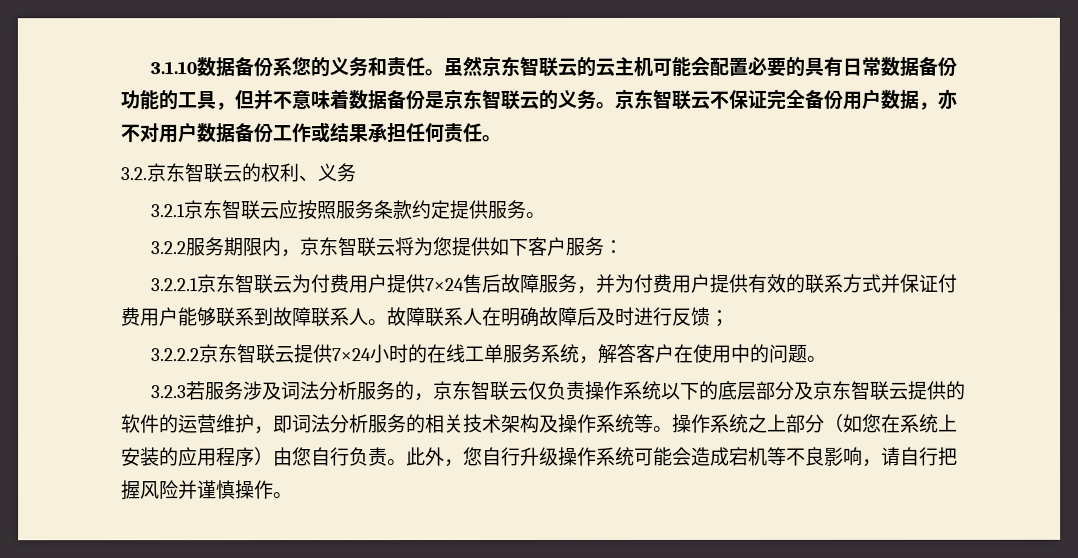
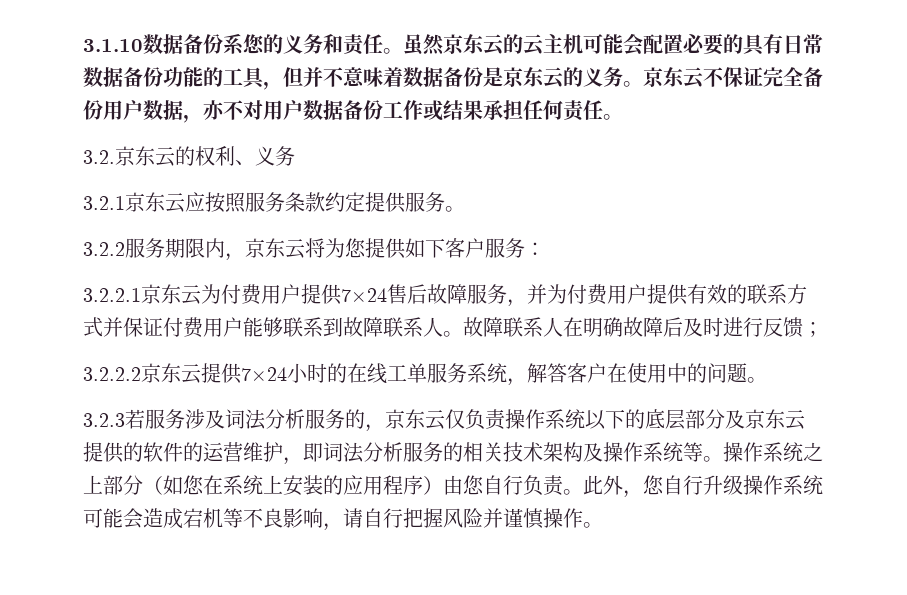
[518,56,558,78] 智联 -> (485, 44) none
[481,90,520,111] 智联 -> (545, 77) none
[652,89,691,110] 智联 -> (685, 77) none
[184,163,223,183] 智联 -> (155, 156) none
[220,200,260,220] 智联 -> (165, 202) none
[336,237,376,257] 智联 -> (285, 248) none
[233,274,274,294] 智联 -> (181, 294) none
[236,344,276,364] 智联 -> (181, 373) none
[470,381,510,401] 智联 -> (425, 419) none
[850,380,890,400] 智联 -> (785, 419) none

